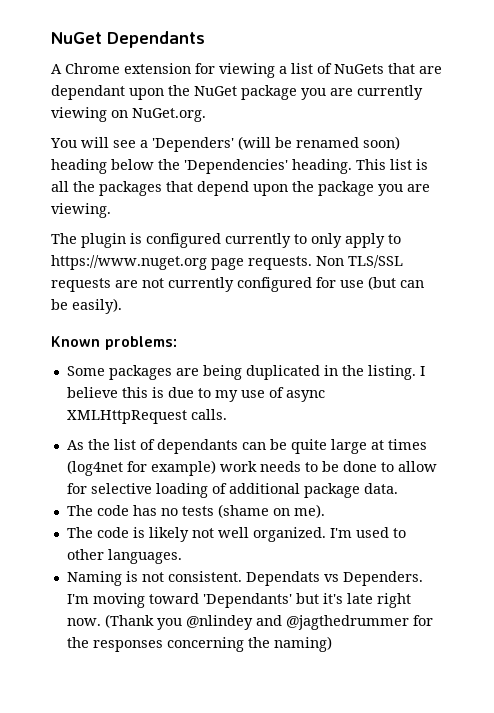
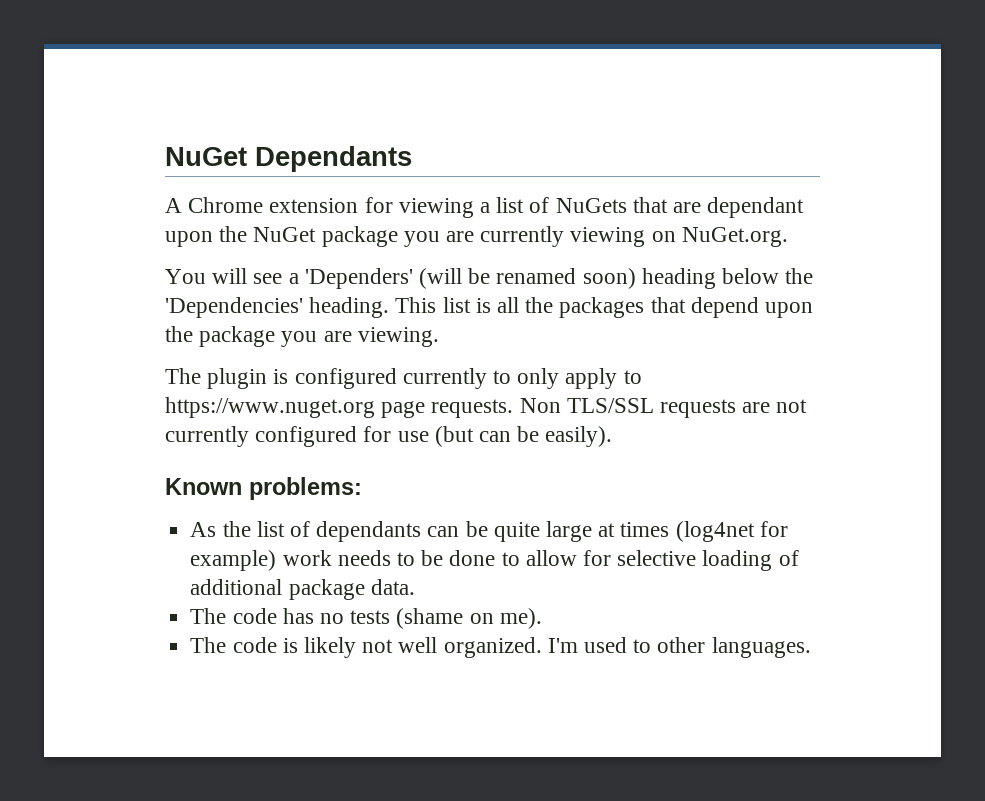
[66,365,425,380] [66,387,325,402] [66,409,227,424] // Some packages are being duplicated in the listing. I believe this is due to my use of async XMLHttpRequest calls. -> (362, 488) none
[66,571,423,586] [66,593,411,608] [66,614,433,630] [66,636,332,652] // Naming is not consistent. Dependats vs Dependers. I'm moving toward 'Dependants' but it's late right now. (Thank you @nlindey and @jagthedrummer for the responses concerning the naming) -> (811, 647) none

